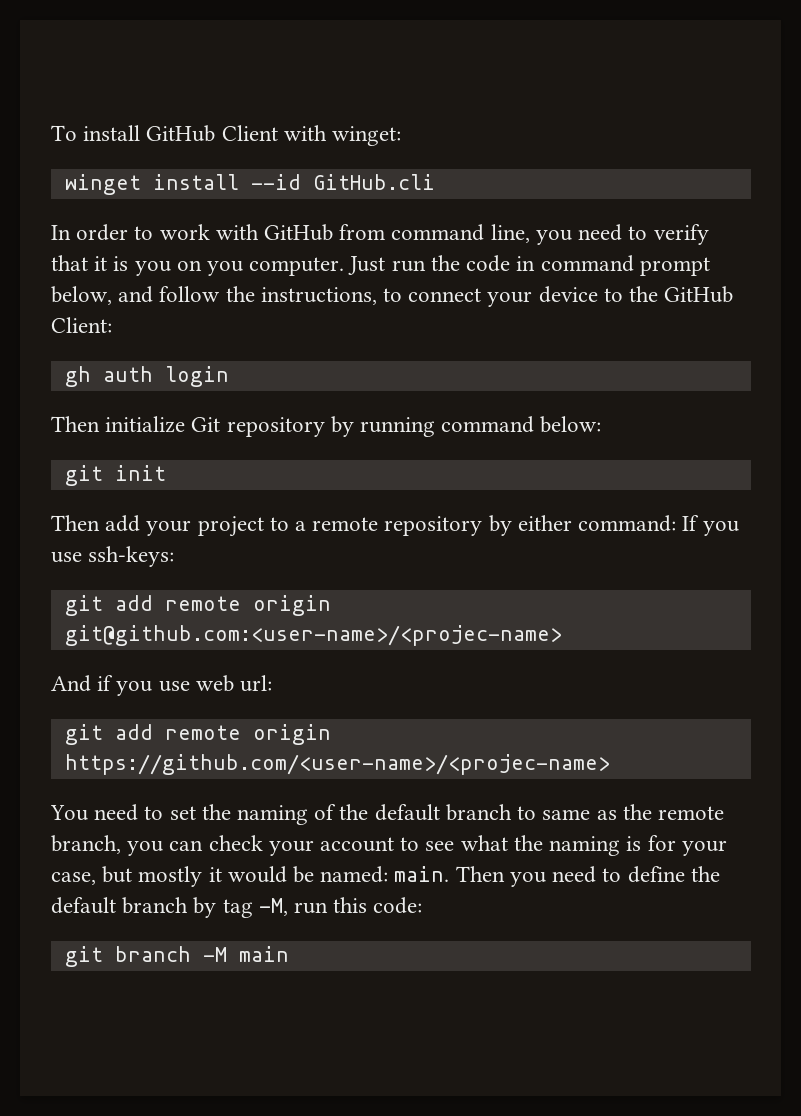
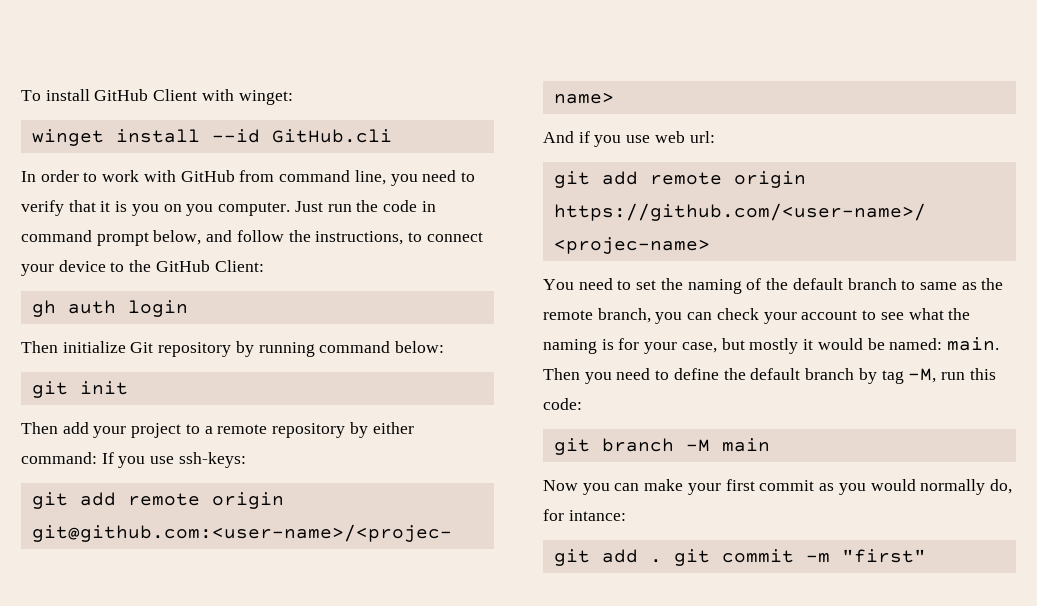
(289, 954) none -> [543,479,1012,495] [543,509,626,521] [553,549,926,566] // Now you can make your first commit as you would normally do, for intance: // git add . git commit -m "first"

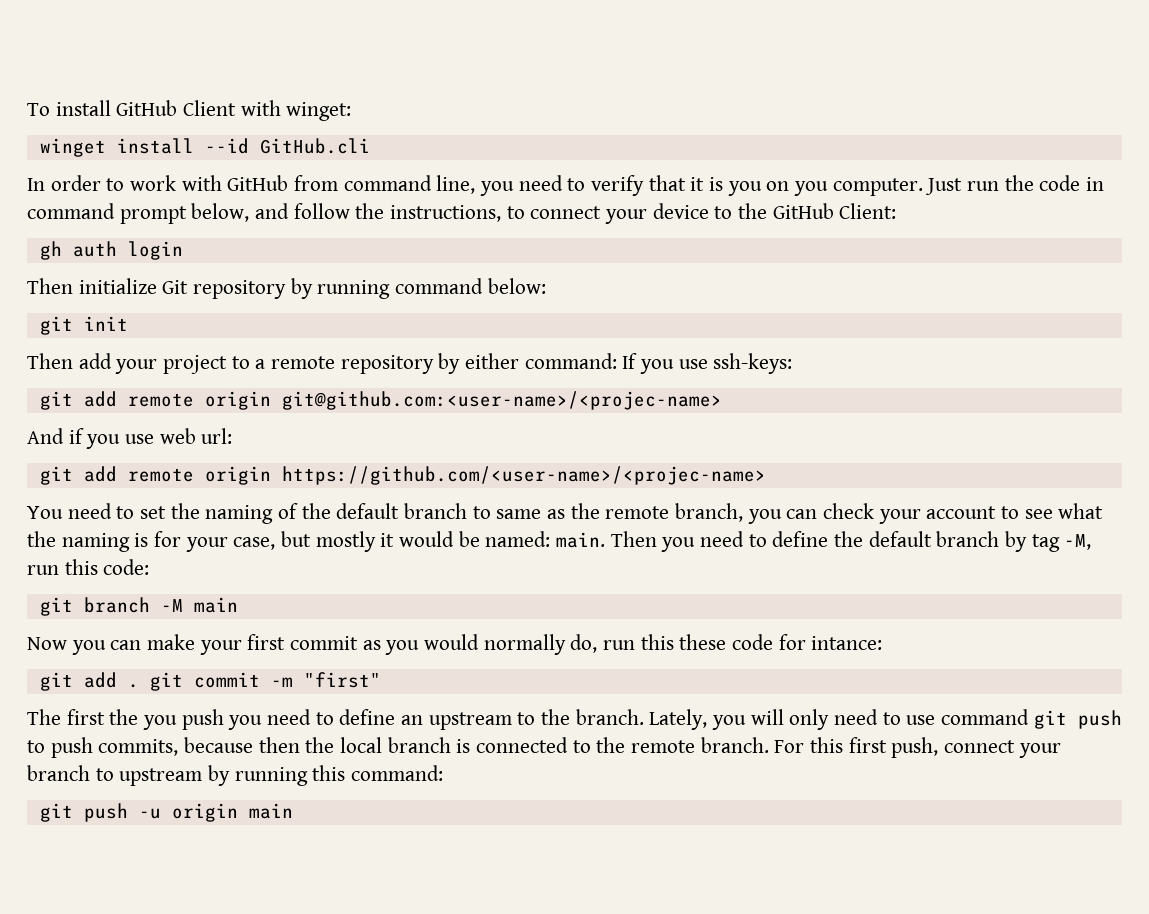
(1012, 486) none -> [603,634,774,650] run this these code
(926, 556) none -> [27,709,1122,730] [27,737,1061,758] [27,765,444,786] [39,803,293,822] // The first the you push you need to define an upstream to the branch. Lately, you will only need to use command git push to push commits, because then the local branch is connected to the remote branch. For this first push, connect your branch to upstream by running this command: // git push -u origin main

